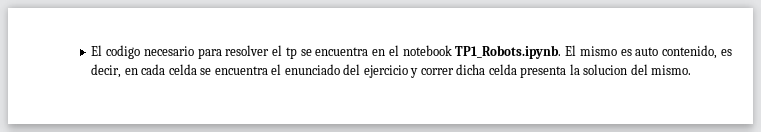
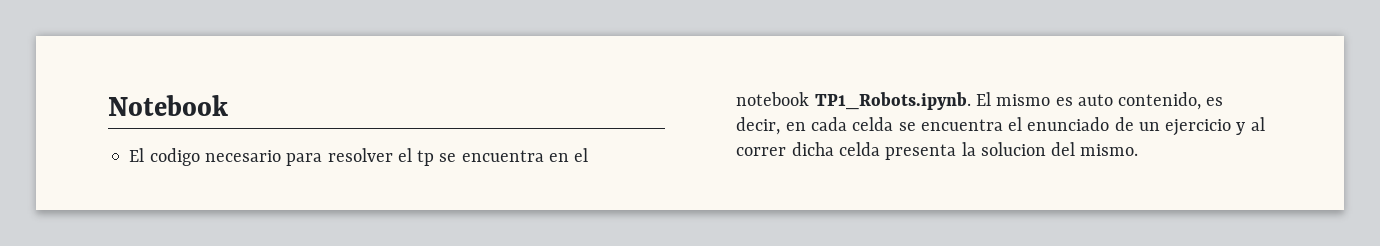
(91, 50) none -> [108,95,228,116] Notebook //
[343,64,361,75] del -> [1114,117,1160,131] de un
(419, 73) none -> [1250,117,1265,131] al

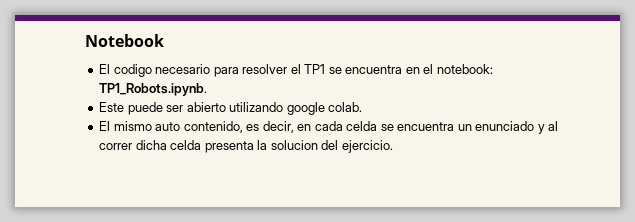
[417,150,435,166] tp -> [304,64,326,74] TP1
[736,92,810,106] notebook -> [436,64,493,74] notebook:
(971, 101) none -> [99,102,363,115] // Este puede ser abierto utilizando google colab. //
[1055,97,1073,106] es -> (152, 126) none
[1008,117,1232,136] el enunciado de un ejercicio -> [457,121,535,131] un enunciado
[1080,144,1139,156] mismo. -> [341,140,393,153] ejercicio.

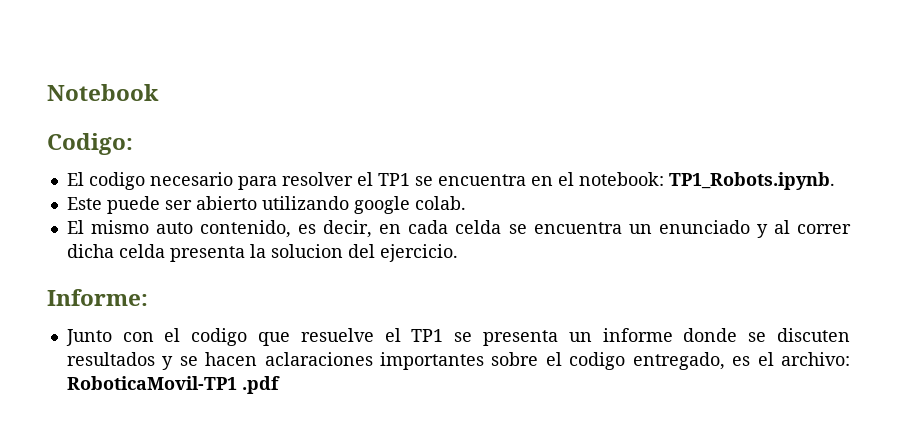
(164, 40) none -> [47,133,133,155] // Codigo:
(393, 146) none -> [47,289,148,306] [65,328,850,346] [66,352,851,370] [66,376,280,394] // Informe: // Junto con el codigo que resuelve el TP1 se presenta un informe donde se discuten resultados y se hacen aclaraciones importantes sobre el codigo entregado, es el archivo: RoboticaMovil-TP1 .pdf

